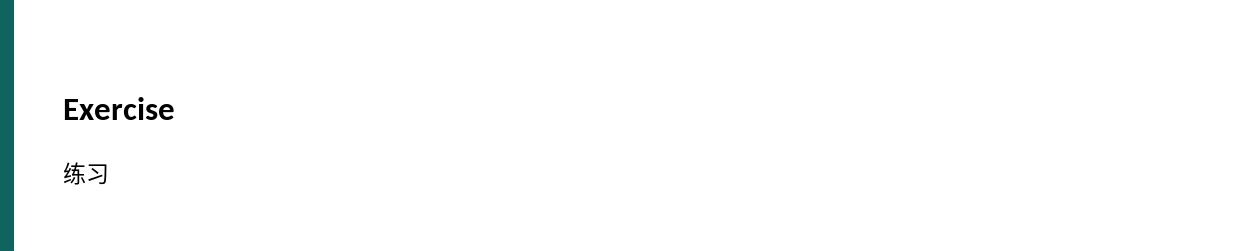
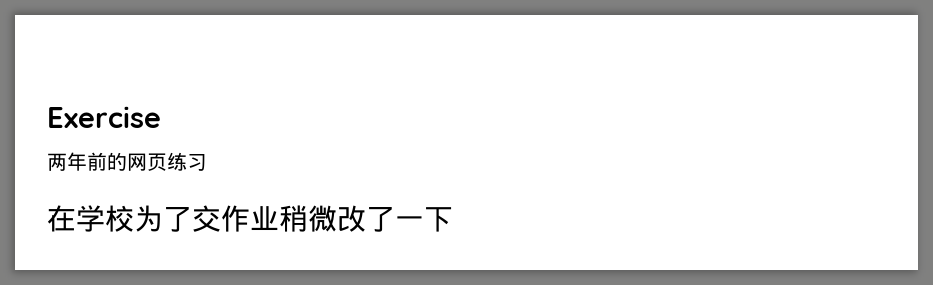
[63,162,109,185] 练习 -> [47,152,207,171] [47,205,453,232] 两年前的网页练习 // 在学校为了交作业稍微改了一下

